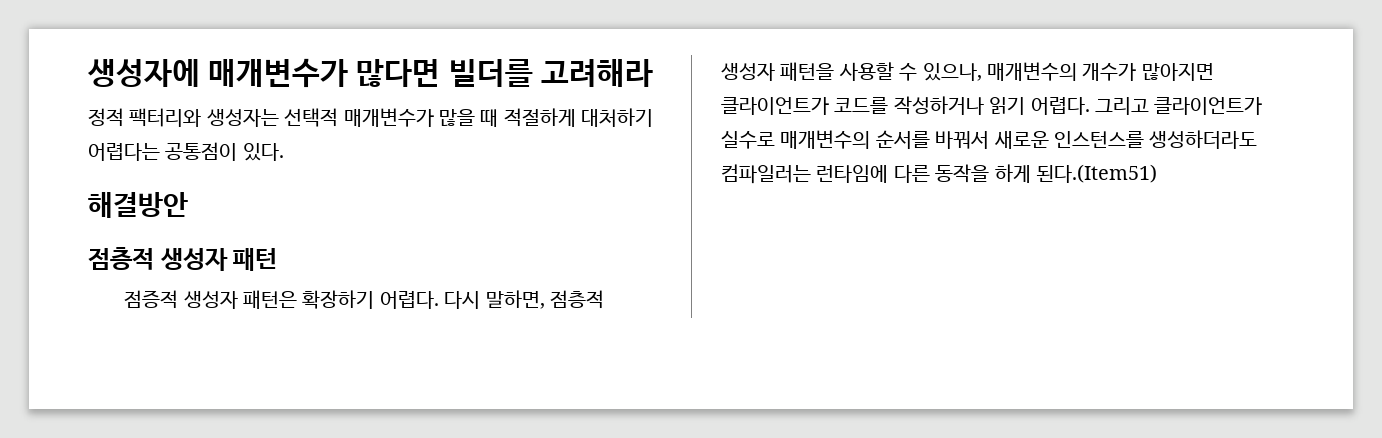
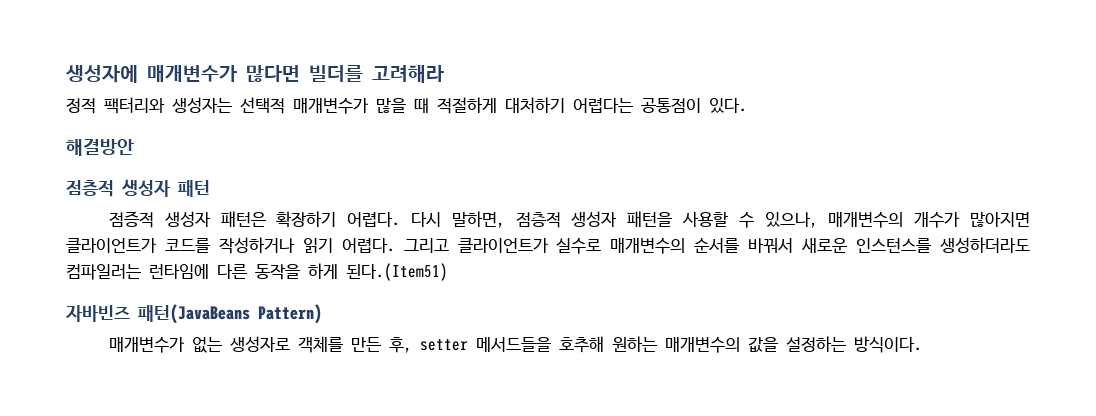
(1157, 173) none -> [65,304,322,324] [109,336,923,353] // 자바빈즈 패턴(JavaBeans Pattern) // 매개변수가 없는 생성자로 객체를 만든 후, setter 메서드들을 호추해 원하는 매개변수의 값을 설정하는 방식이다.

